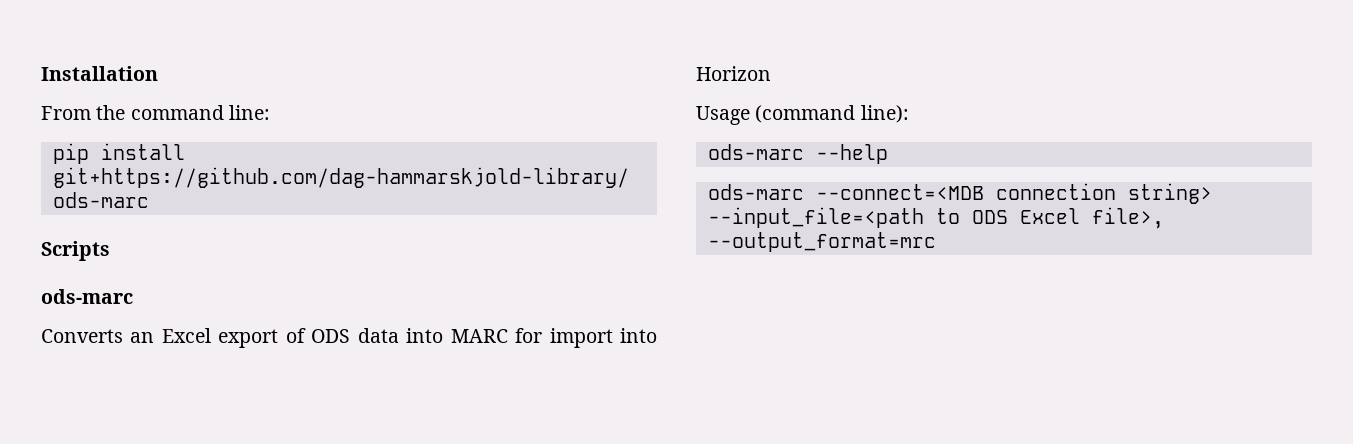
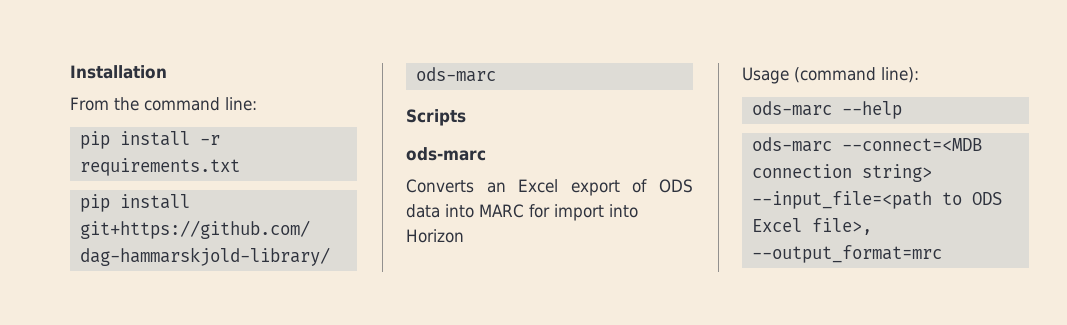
(270, 112) none -> [79,131,220,149] [79,158,240,176] // pip install -r requirements.txt

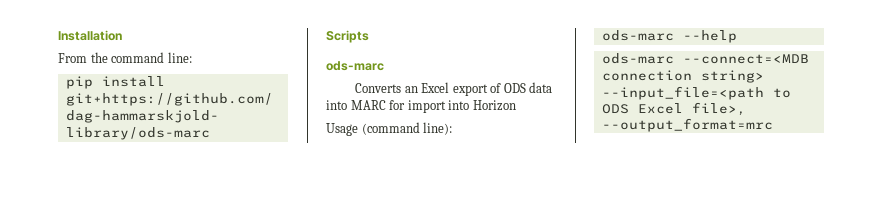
[79,131,220,149] [79,158,240,176] // pip install -r requirements.txt -> (192, 57) none

